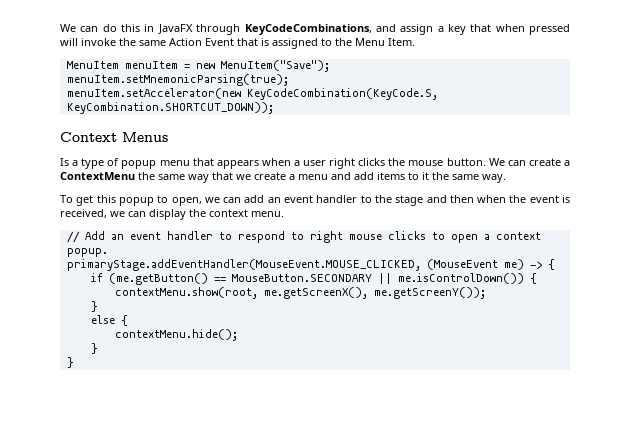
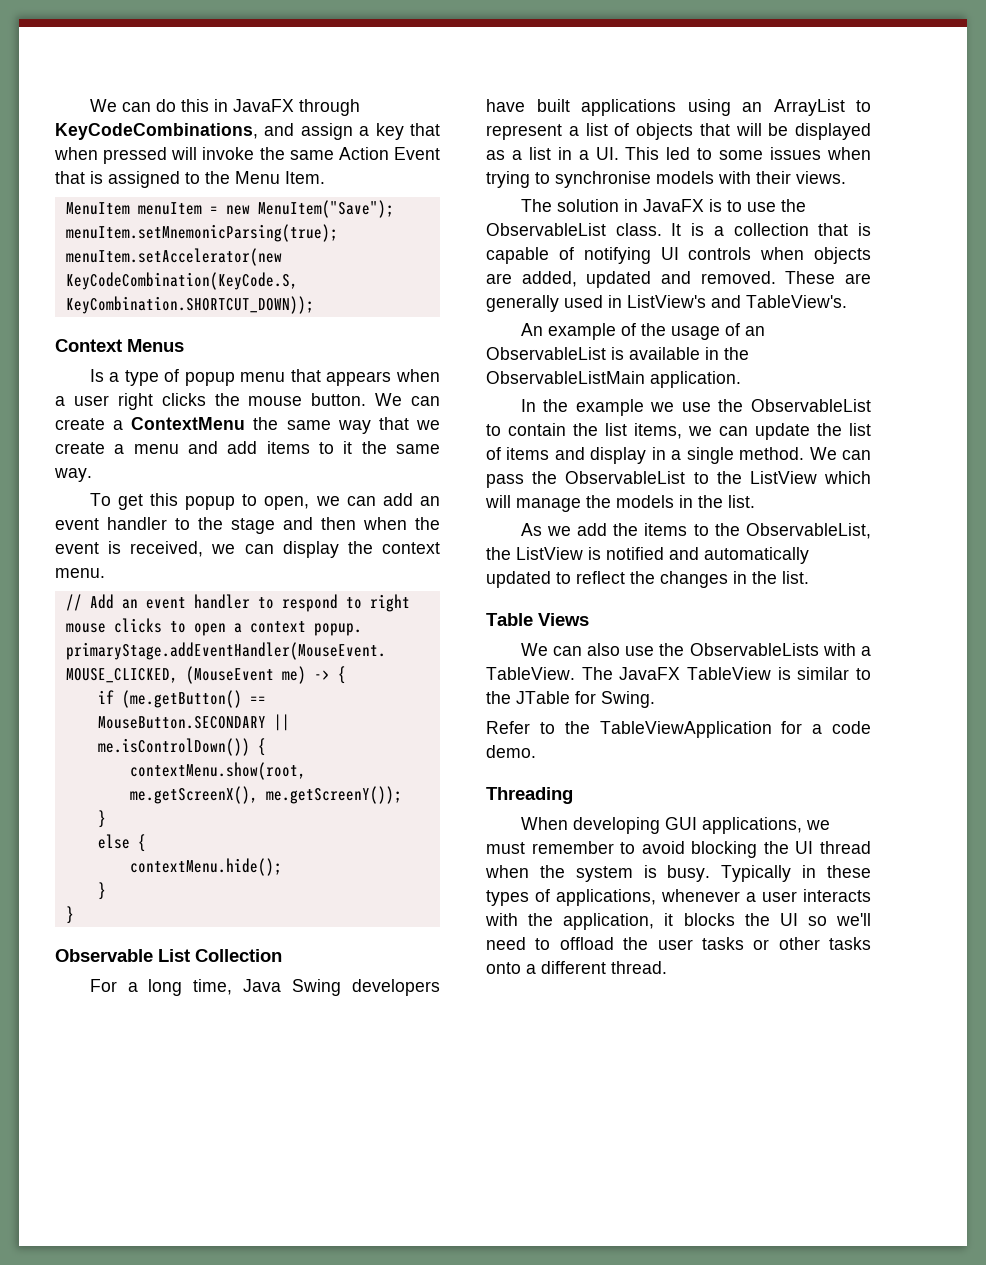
(74, 362) none -> [55,949,282,962] [89,979,440,996] [486,99,871,116] [486,123,871,140] [486,147,871,160] [486,171,846,188] [520,199,806,212] [486,223,871,236] [486,247,871,264] [486,271,871,288] [486,295,847,312] [520,323,765,340] [486,347,749,360] [486,371,741,388] [520,399,871,416] [486,423,871,440] [486,447,871,464] [486,471,871,488] [485,495,755,512] [520,523,871,539] [486,547,809,564] [486,571,809,588] [486,613,589,626] [520,643,871,656] [486,667,871,680] [486,691,655,708] [486,721,871,738] [486,745,536,758] [486,787,573,804] [520,817,830,834] [486,841,871,858] [485,865,871,882] [486,889,871,906] [485,913,871,930] [486,937,871,950] [486,961,667,974] // Observable List Collection // For a long time, Java Swing developers have built applications using an ArrayList to represent a list of objects that will be displayed as a list in a UI. This led to some issues when trying to synchronise models with their views. // The solution in JavaFX is to use the ObservableList class. It is a collection that is capable of notifying UI controls when objects are added, updated and removed. These are generally used in ListView's and TableView's. // An example of the usage of an ObservableList is available in the ObservableListMain application. // In the example we use the ObservableList to contain the list items, we can update the list of items and display in a single method. We can pass the ObservableList to the ListView which will manage the models in the list. // As we add the items to the ObservableList, the ListView is notified and automatically updated to reflect the changes in the list. // Table Views // We can also use the ObservableLists with a TableView. The JavaFX TableView is similar to the JTable for Swing. // Refer to the TableViewApplication for a code demo. // Threading // When developing GUI applications, we must remember to avoid blocking the UI thread when the system is busy. Typically in these types of applications, whenever a user interacts with the application, it blocks the UI so we'll need to offload the user tasks or other tasks onto a different thread.

